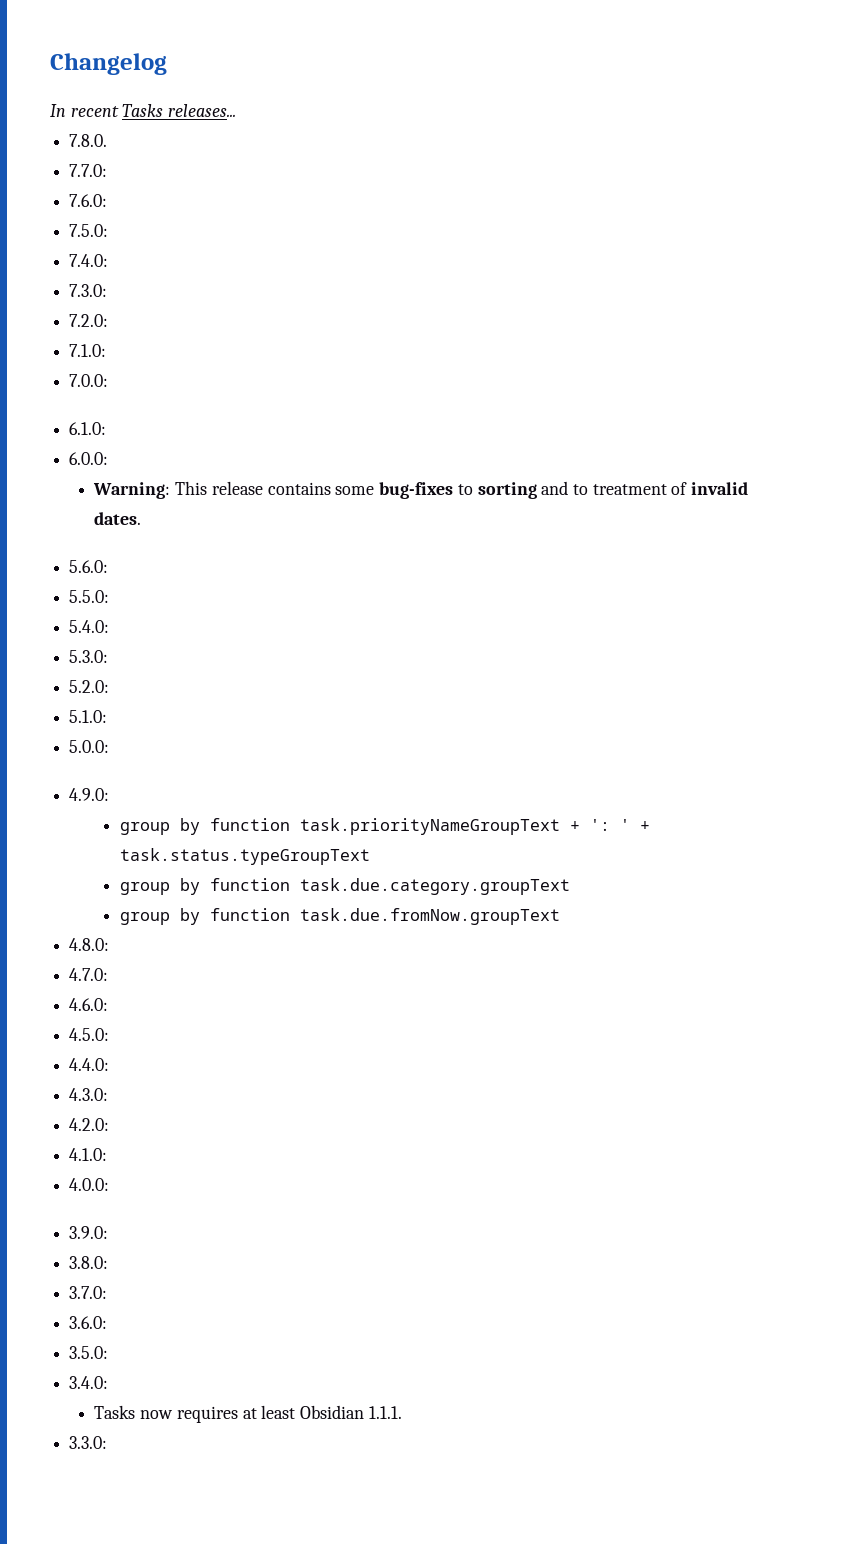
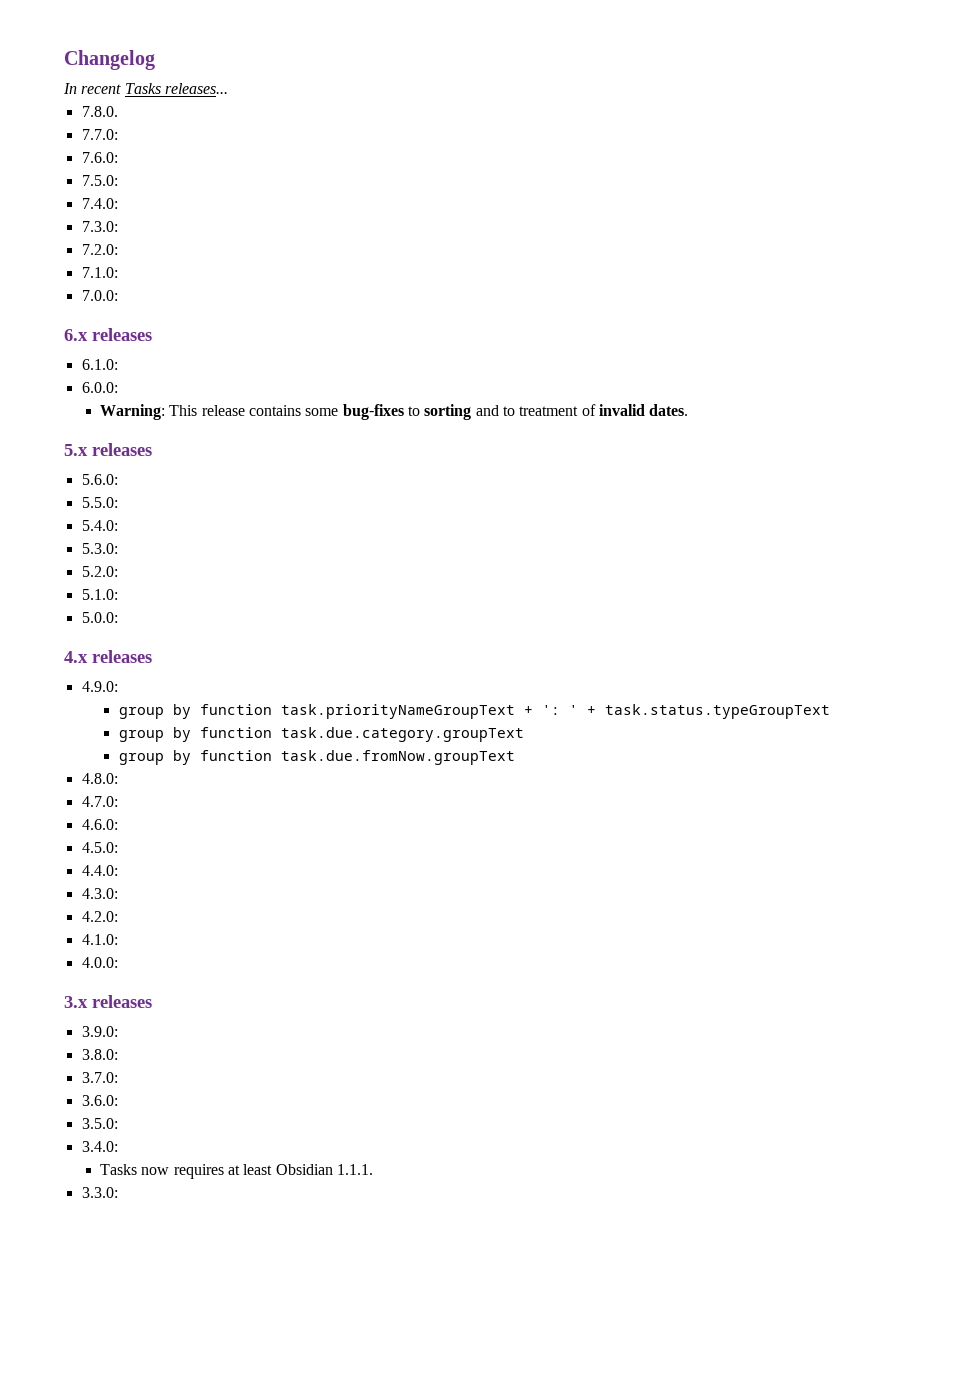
(109, 380) none -> [64,328,152,341] // 6.x releases
(142, 518) none -> [64,443,152,456] // 5.x releases
(110, 746) none -> [64,650,152,663] // 4.x releases
(110, 1184) none -> [64,995,152,1008] // 3.x releases

